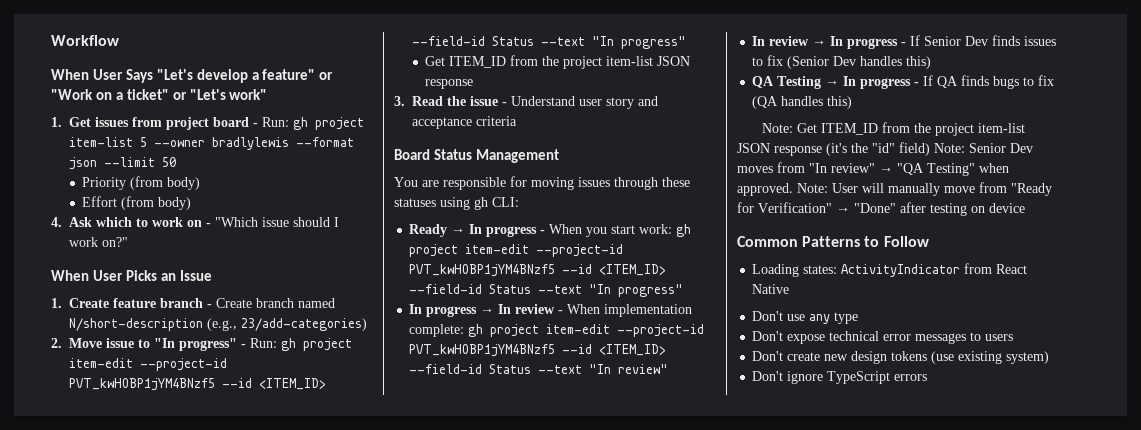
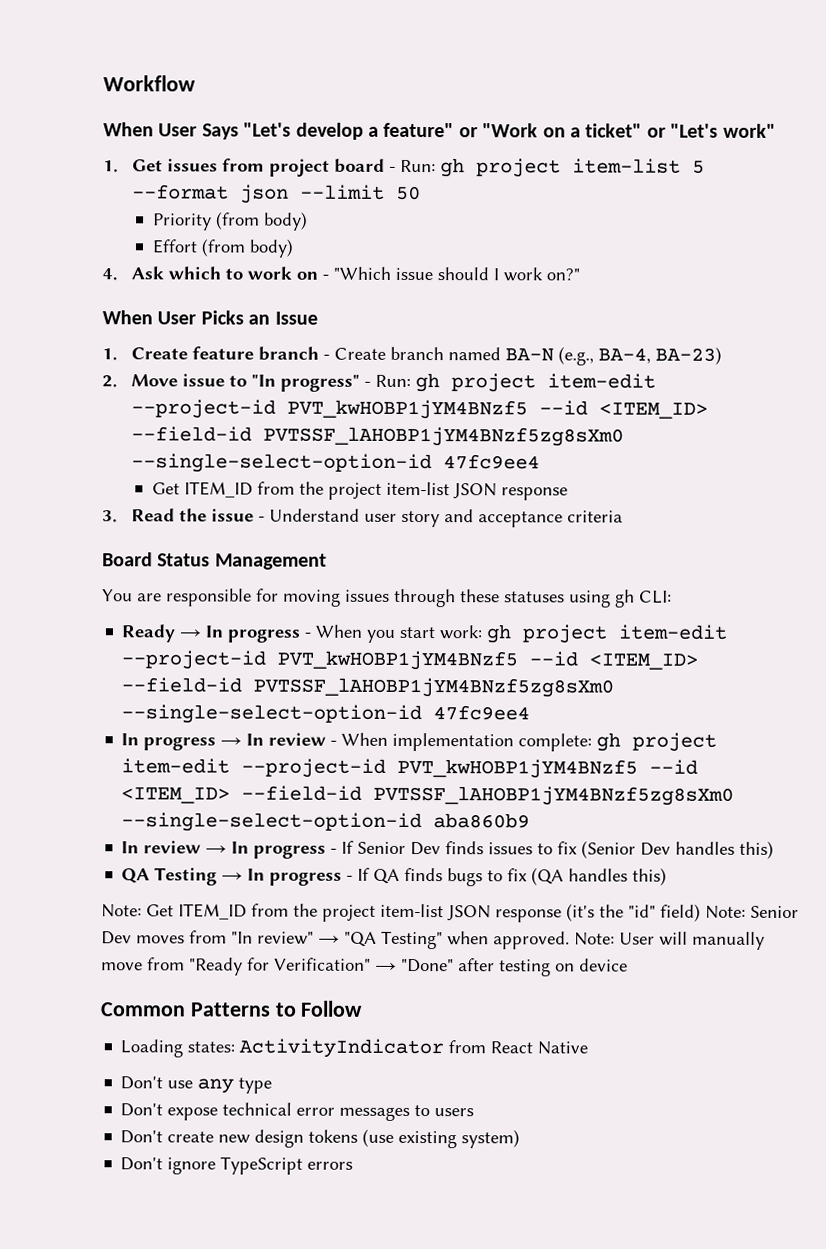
[154,137,289,150] --owner bradlylewis -> (706, 167) none
[69,318,367,331] N/short-description (e.g., 23/add-categories) -> [505,346,723,366] BA-N (e.g., BA-4, BA-23)
[492,36,686,49] Status --text "In progress" -> [263,426,625,447] [131,453,541,474] PVTSSF_lAHOBP1jYM4BNzf5zg8sXm0 --single-select-option-id 47fc9ee4
[489,284,684,297] Status --text "In progress" -> [253,677,615,698] [121,704,531,725] PVTSSF_lAHOBP1jYM4BNzf5zg8sXm0 --single-select-option-id 47fc9ee4
[489,364,669,374] Status --text "In review" -> [373,785,735,806] [121,812,531,833] PVTSSF_lAHOBP1jYM4BNzf5zg8sXm0 --single-select-option-id aba860b9

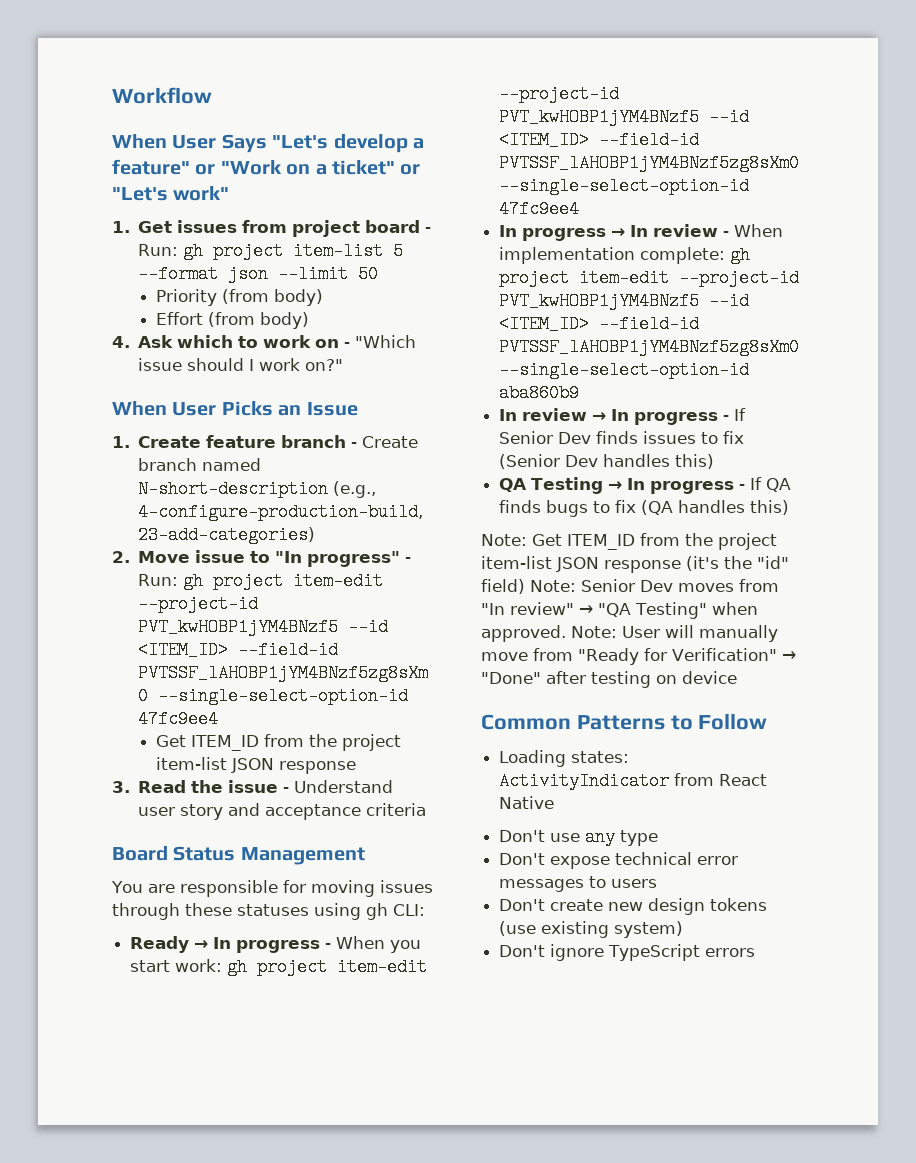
[505,346,723,366] BA-N (e.g., BA-4, BA-23) -> [138,480,377,498] [138,503,424,521] [138,526,316,544] N-short-description (e.g., 4-configure-production-build, 23-add-categories)

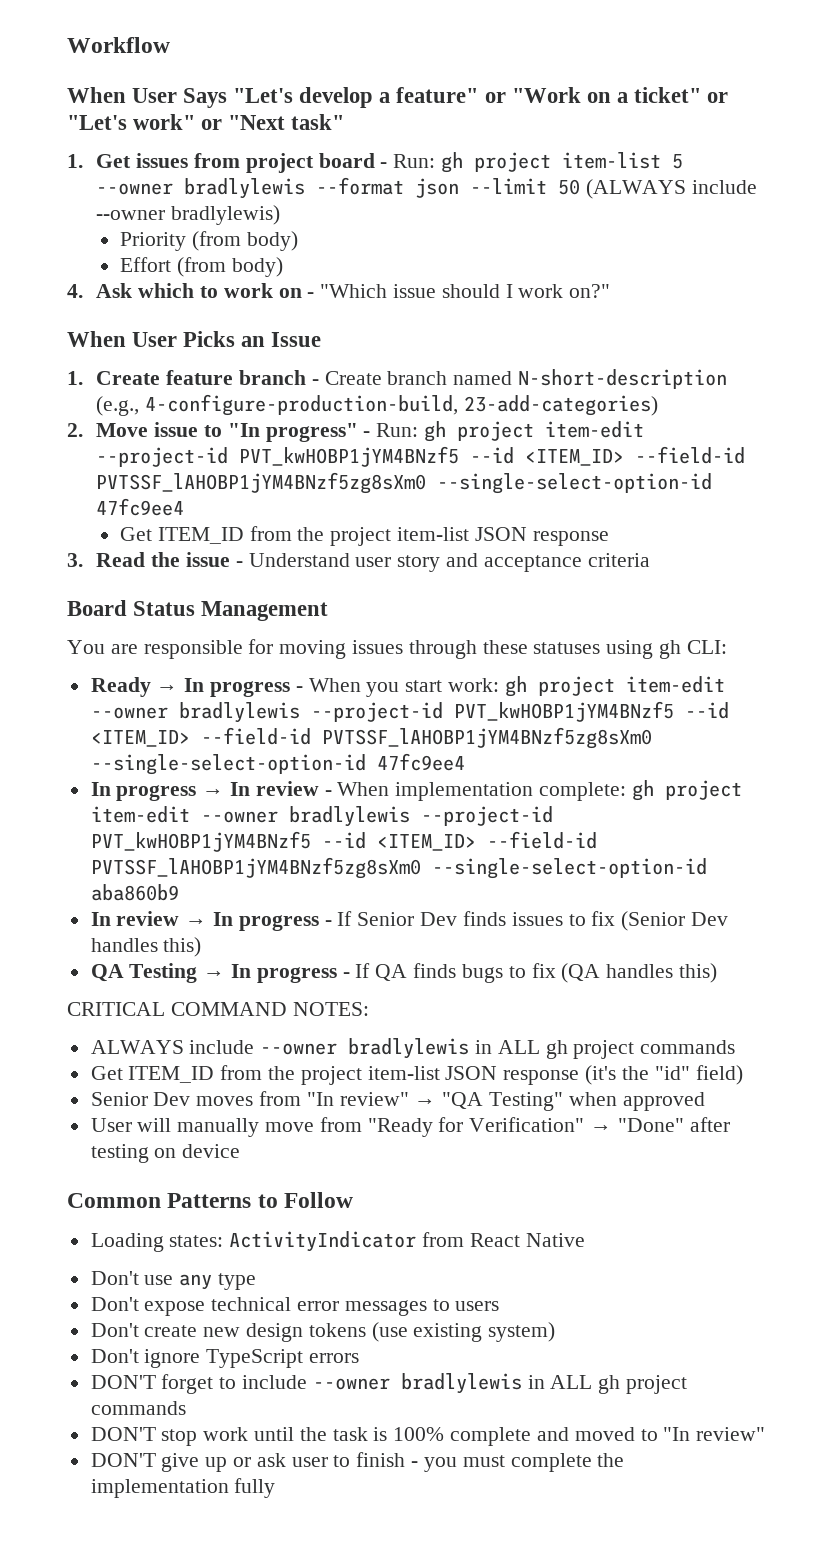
(230, 193) none -> [201,114,345,130] or "Next task"
(404, 251) none -> [96,178,306,199] --owner bradlylewis
(379, 274) none -> [586,179,757,199] [96,205,281,225] (ALWAYS include --owner bradlylewis)
(428, 967) none -> [90,702,300,723] --owner bradlylewis
(670, 278) none -> [200,806,410,827] --owner bradlylewis
[481,534,527,546] Note: -> [67,1002,369,1016] [90,1038,736,1059] CRITICAL COMMAND NOTES: // ALWAYS include --owner bradlylewis in ALL gh project commands //
[530,580,576,592] Note: -> (743, 1075) //
[481,625,617,642] approved. Note: -> [622,1092,705,1111] approved //
(756, 952) none -> [90,1373,688,1394] [90,1401,186,1415] [90,1427,766,1446] [90,1452,625,1472] [90,1478,276,1498] // DON'T forget to include --owner bradlylewis in ALL gh project commands // DON'T stop work until the task is 100% complete and moved to "In review" // DON'T give up or ask user to finish - you must complete the implementation fully

